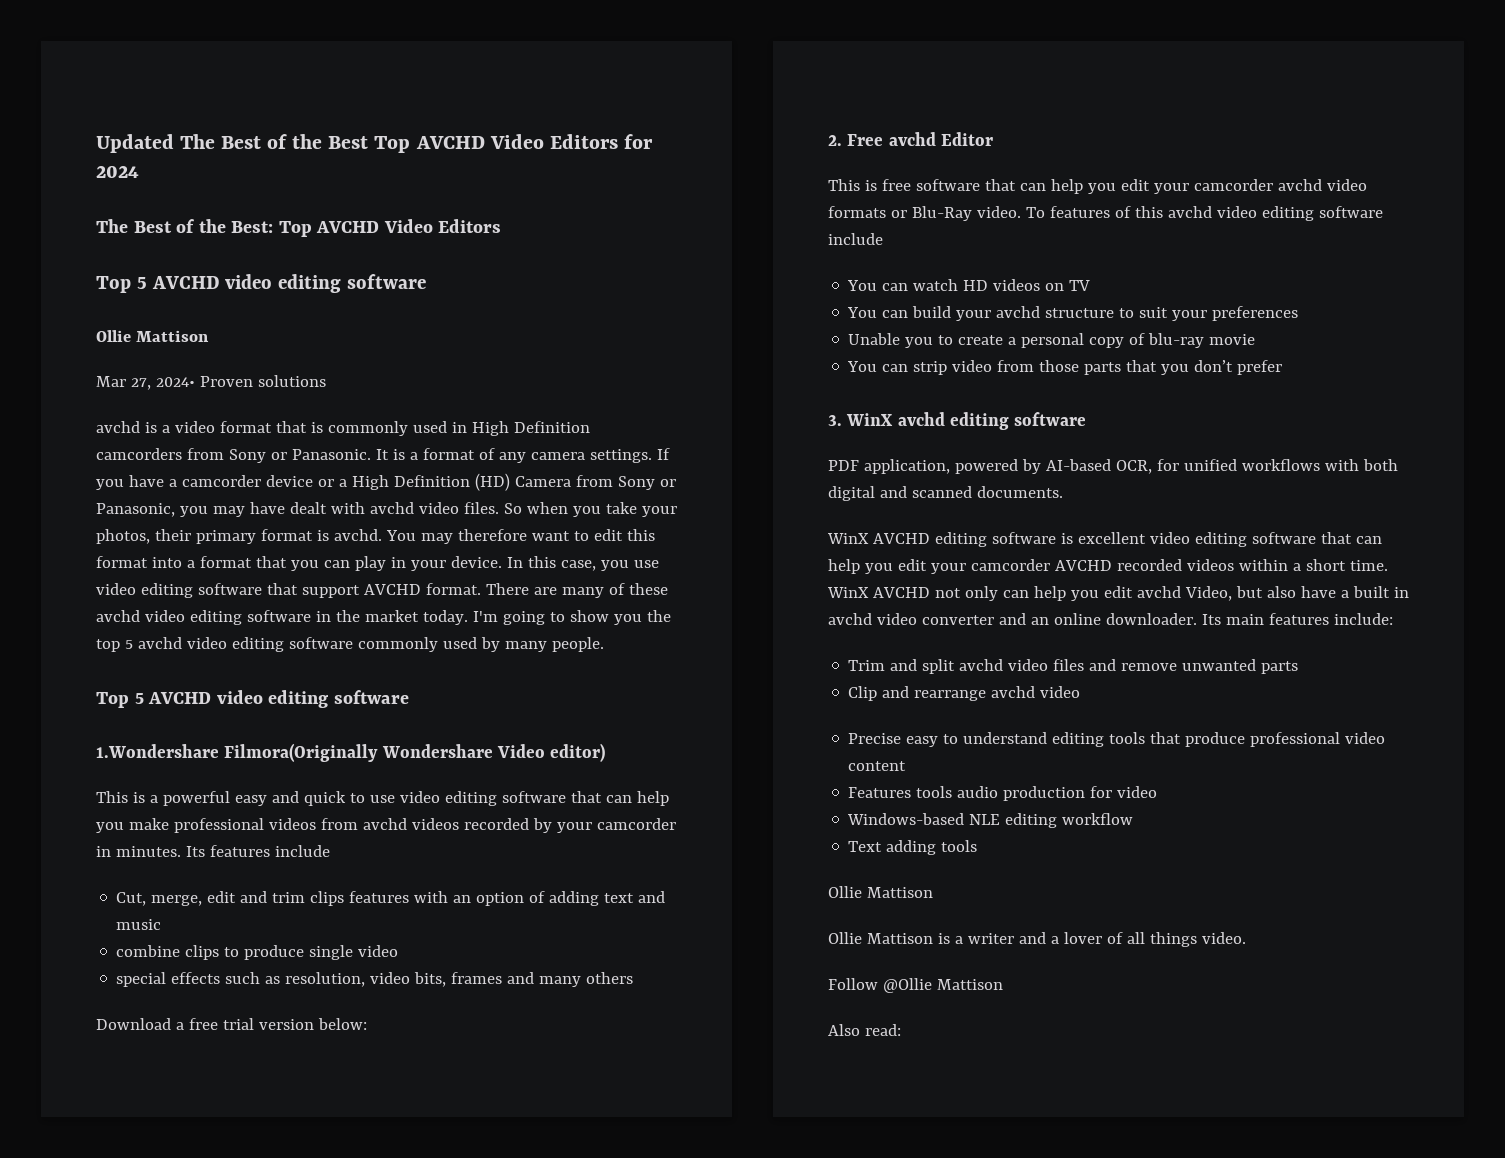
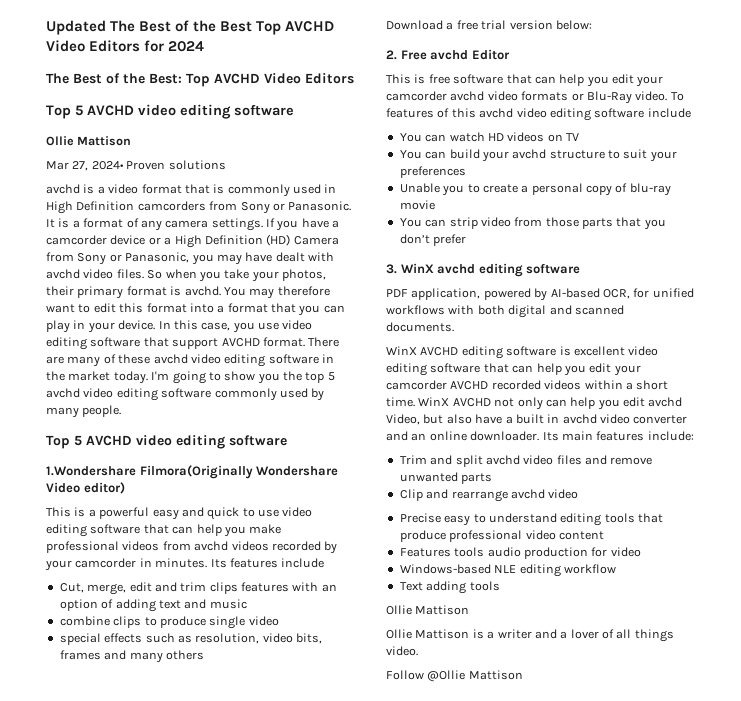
[828,1024,901,1036] // Also read: -> (523, 675) none

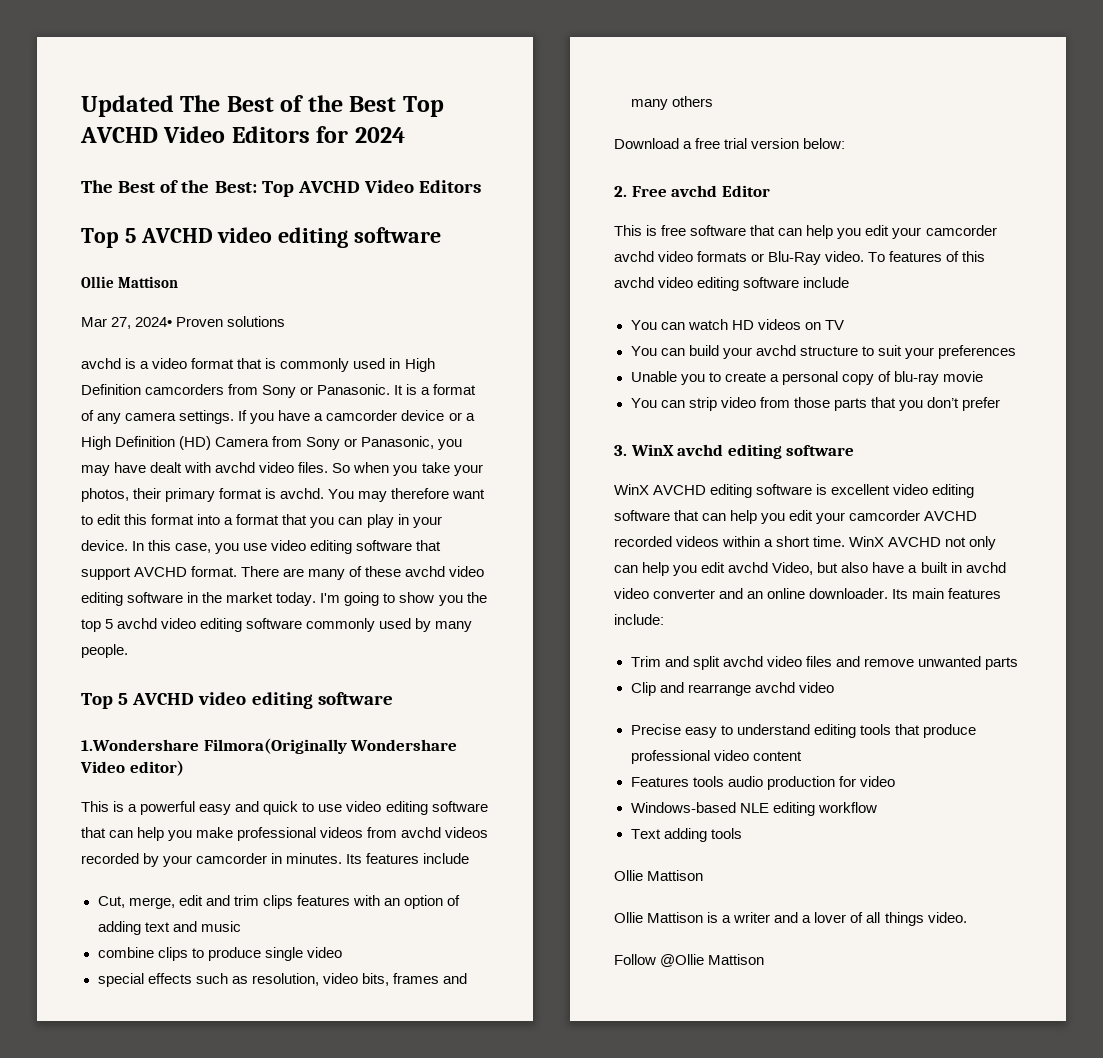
[386,288,694,301] [386,305,624,318] [386,322,454,332] // PDF application, powered by AI-based OCR, for unified workflows with both digital and scanned documents. -> (855, 450) none

